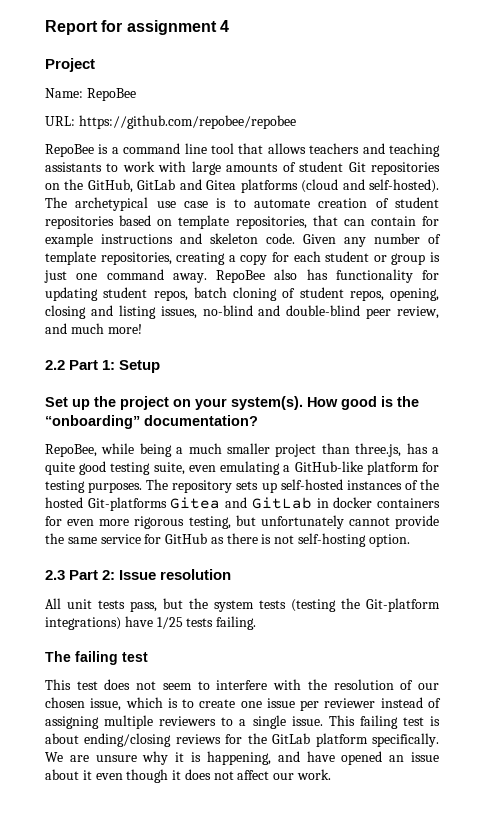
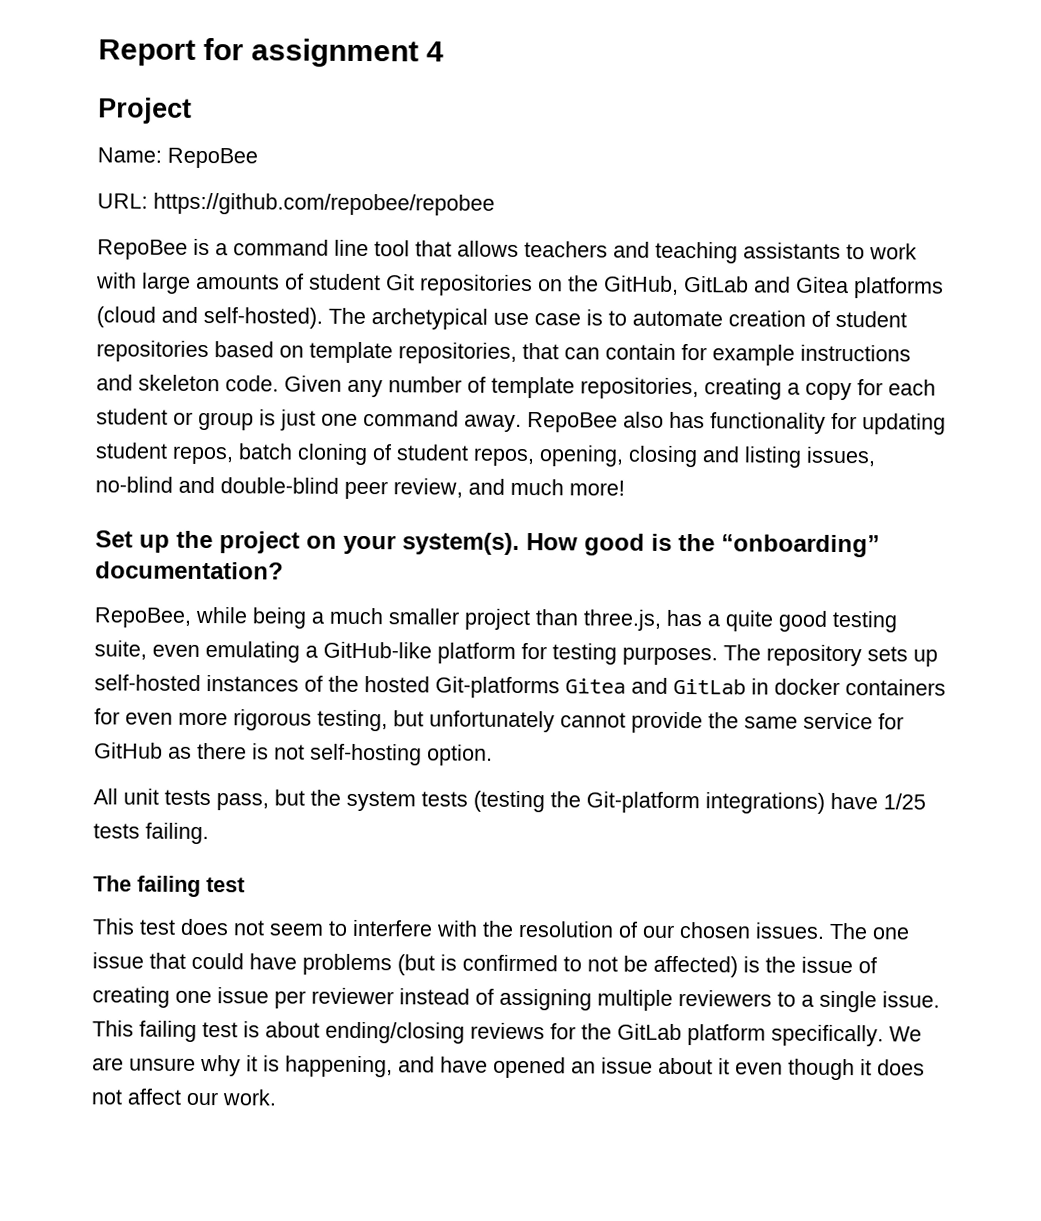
[45,360,161,373] // 2.2 Part 1: Setup -> (625, 488) none
[45,569,232,580] // 2.3 Part 2: Issue resolution -> (493, 755) none
[90,697,236,711] issue, which is to create -> [755,922,910,940] [92,952,877,978] [92,986,170,1008] issues. The one issue that could have problems (but is confirmed to not be affected) is the issue of creating

